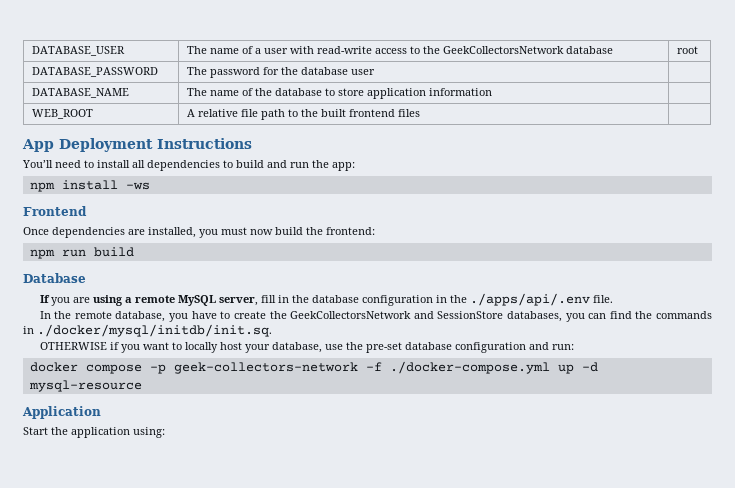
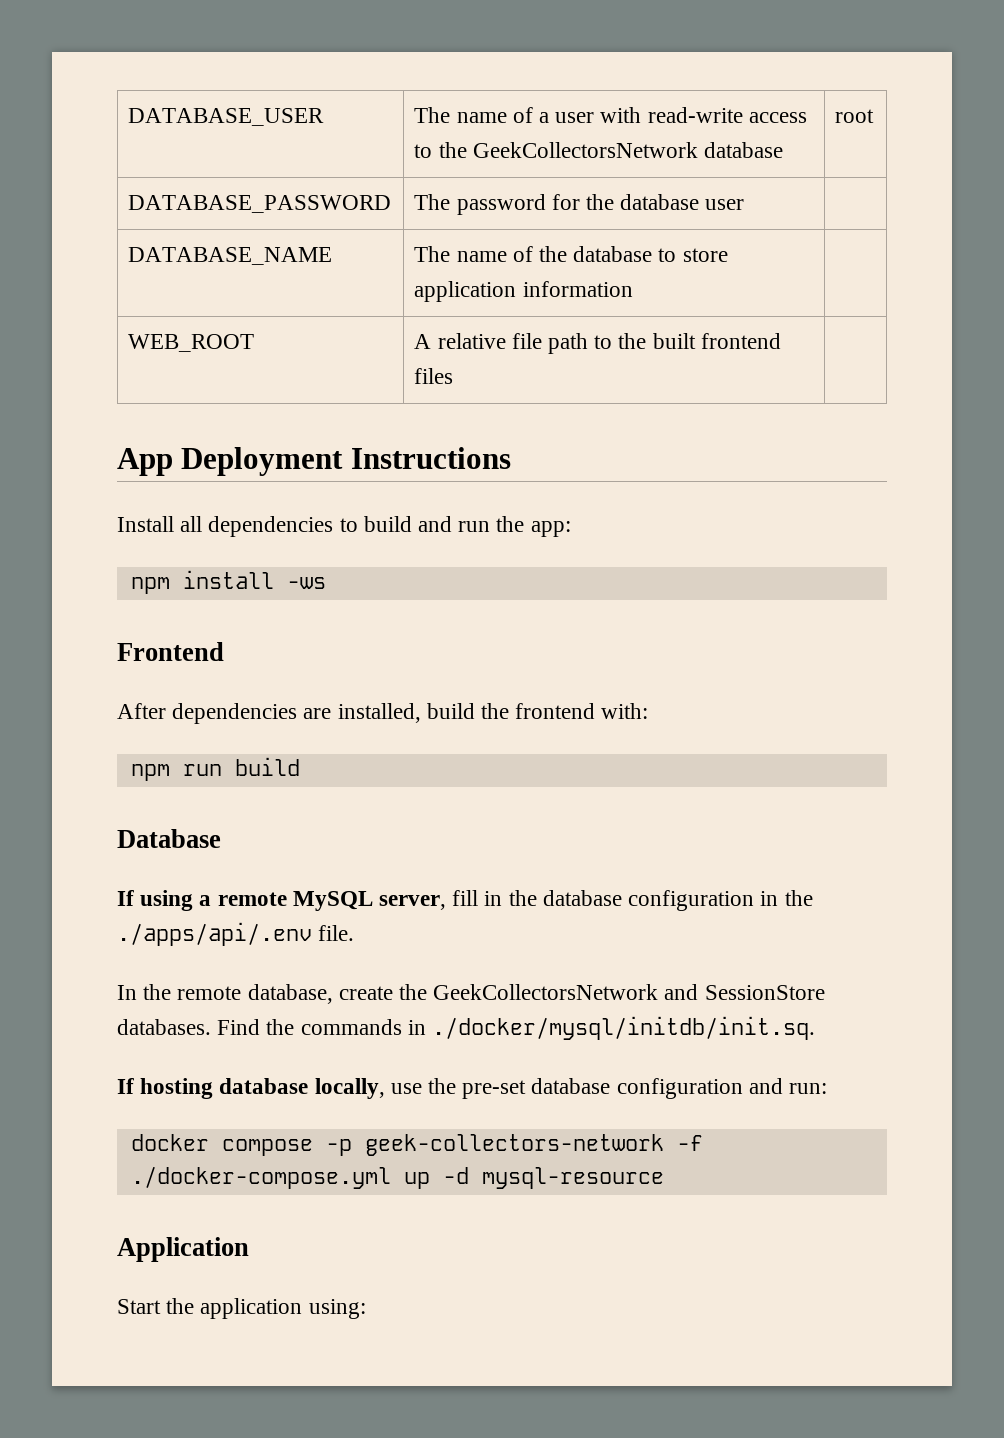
[22,160,130,168] You’ll need to install -> [117,516,174,532] Install
[23,227,49,235] Once -> [117,703,166,719] After
[199,227,375,238] you must now build the frontend: -> [426,703,649,719] build the frontend with:
[50,297,90,306] you are -> (134, 898) none
[169,311,231,322] you have to -> (333, 994) none
[506,311,632,322] databases, you can find -> [117,1019,261,1035] databases. Find
[39,342,322,353] OTHERWISE if you want to locally host your database, -> [117,1078,385,1099] If hosting database locally,

